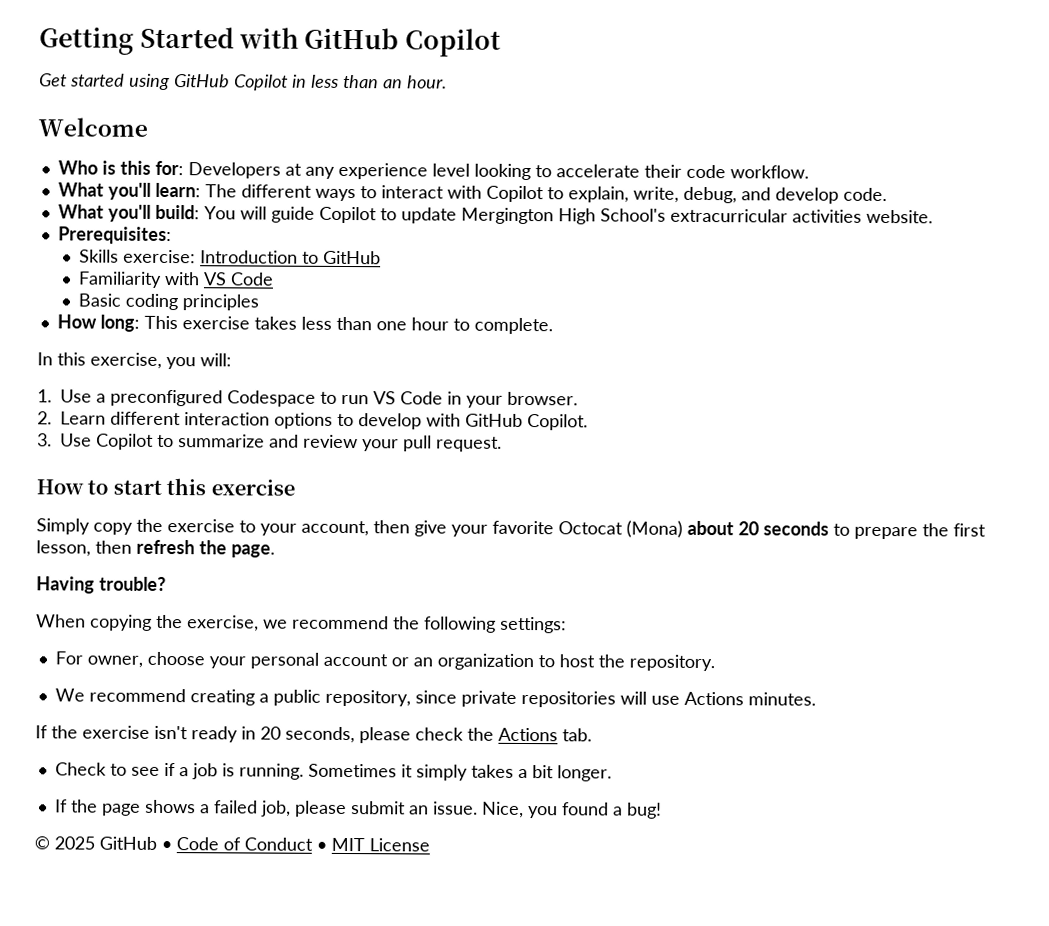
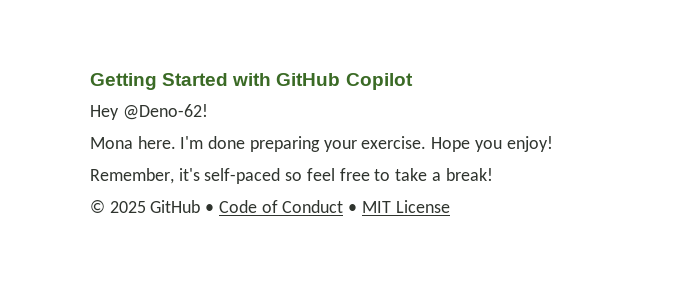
[39,73,447,91] [38,117,148,137] [57,160,809,181] [57,182,887,204] [57,204,933,225] [57,226,172,245] [79,249,382,265] [78,271,275,288] [78,293,260,311] [56,314,553,335] [37,352,232,370] [37,389,578,408] [37,411,588,431] [37,433,502,452] [36,478,295,496] [36,518,986,540] [36,539,275,558] [36,576,166,594] [36,614,567,634] [54,651,715,672] [54,688,816,708] [35,725,592,744] [54,762,612,782] [54,799,662,819] Get started using GitHub Copilot in less than an hour. // Welcome // Who is this for: Developers at any experience level looking to accelerate their code workflow. // What you'll learn: The different ways to interact with Copilot to explain, write, debug, and develop code. // What you'll build: You will guide Copilot to update Mergington High School's extracurricular activities website. // Prerequisites: // Skills exercise: Introduction to GitHub // Familiarity with VS Code // Basic coding principles // How long: This exercise takes less than one hour to complete. // In this exercise, you will: // 1. Use a preconfigured Codespace to run VS Code in your browser. // 2. Learn different interaction options to develop with GitHub Copilot. // 3. Use Copilot to summarize and review your pull request. // How to start this exercise // Simply copy the exercise to your account, then give your favorite Octocat (Mona) about 20 seconds to prepare the first lesson, then refresh the page. // Having trouble? // When copying the exercise, we recommend the following settings: // For owner, choose your personal account or an organization to host the repository. // We recommend creating a public repository, since private repositories will use Actions minutes. // If the exercise isn't ready in 20 seconds, please check the Actions tab. // Check to see if a job is running. Sometimes it simply takes a bit longer. // If the page shows a failed job, please submit an issue. Nice, you found a bug! -> [90,104,208,120] [90,136,553,152] [90,168,493,184] Hey @Deno-62! // Mona here. I'm done preparing your exercise. Hope you enjoy! // Remember, it's self-paced so feel free to take a break!

